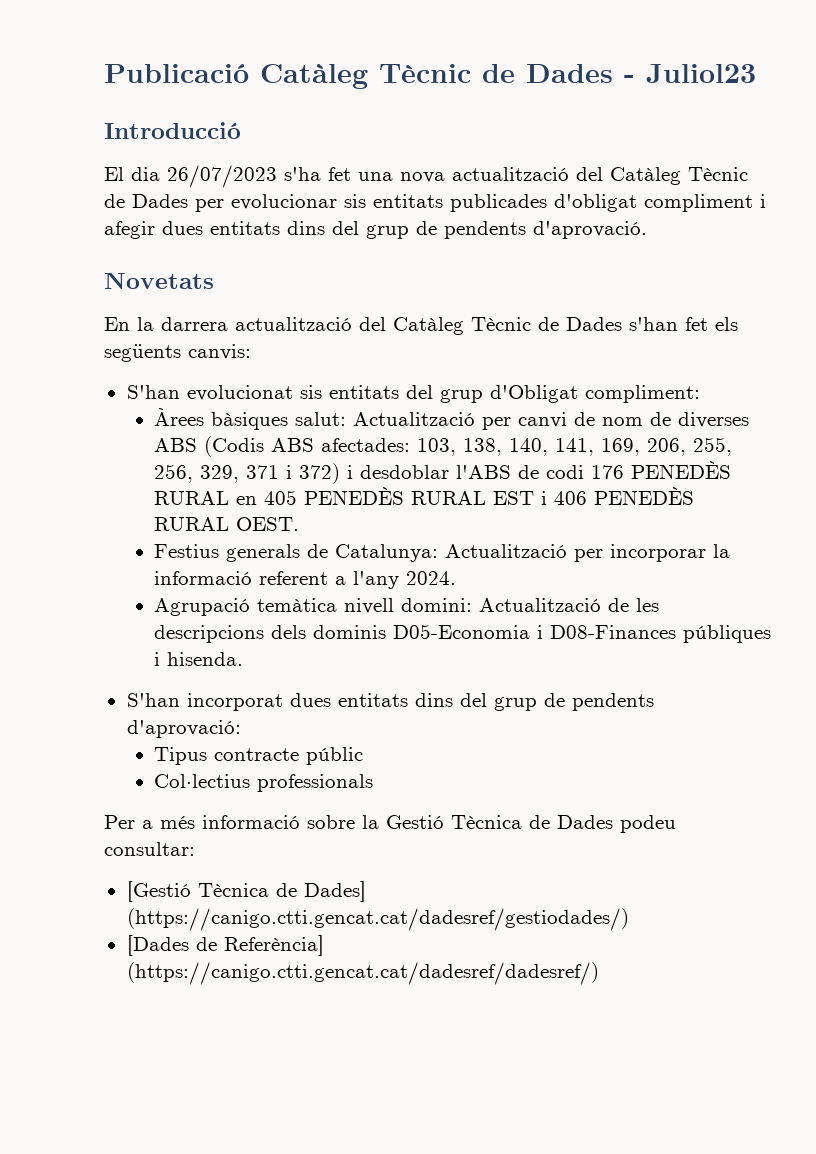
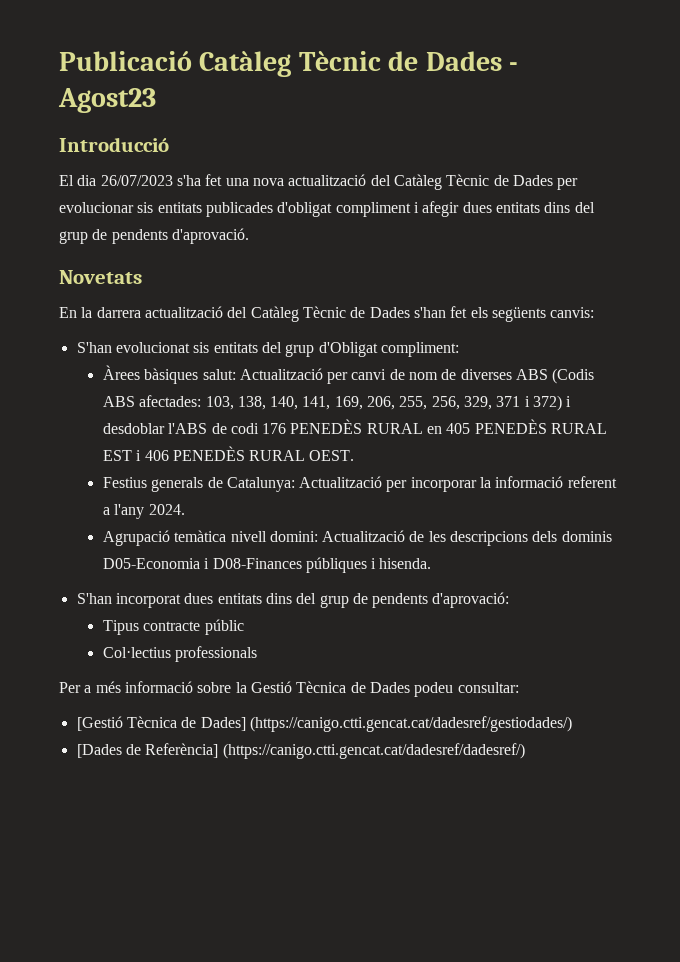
[646,64,756,83] Juliol23 -> [58,88,156,113] Agost23

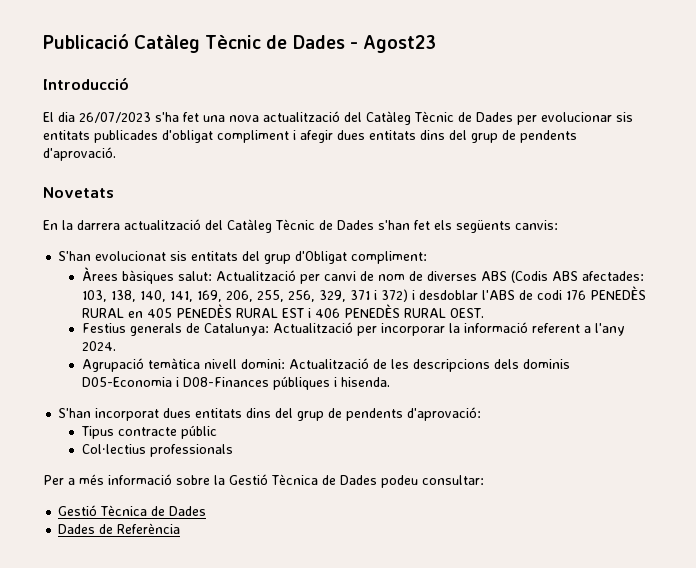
[76,716,572,732] [76,743,525,759] [Gestió Tècnica de Dades] (https://canigo.ctti.gencat.cat/dadesref/gestiodades/) // [Dades de Referència] (https://canigo.ctti.gencat.cat/dadesref/dadesref/) -> [58,505,207,516] [58,523,181,534] Gestió Tècnica de Dades // Dades de Referència

